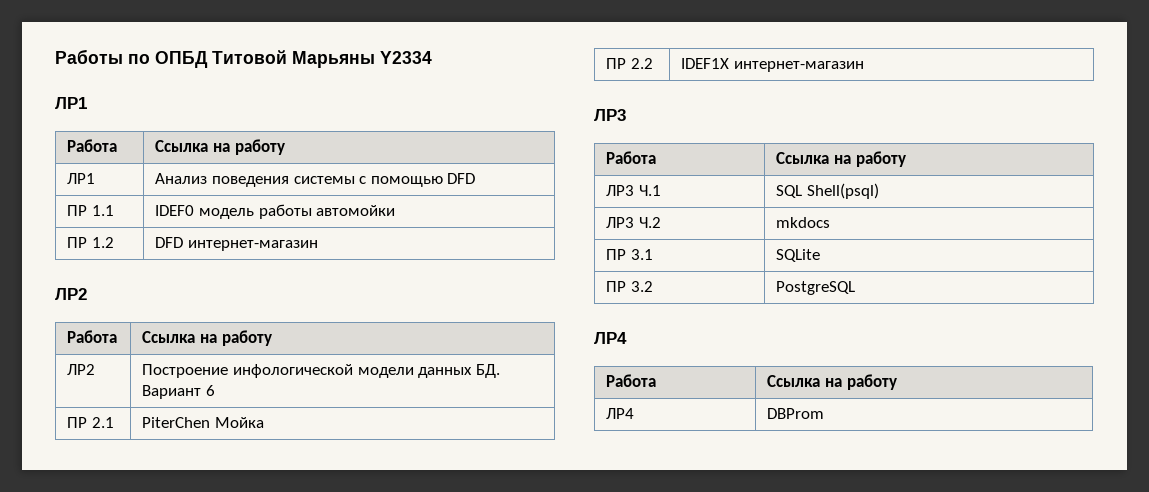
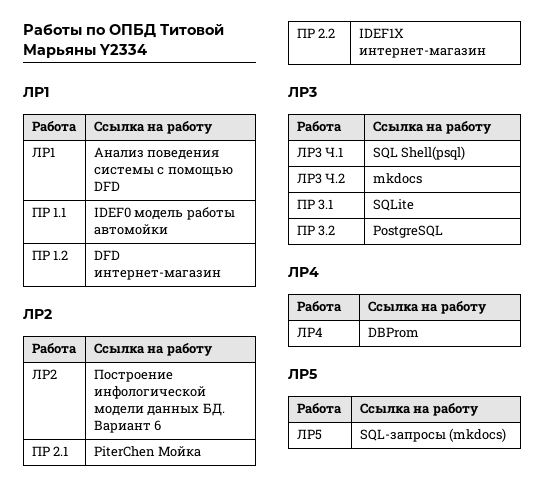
(825, 413) none -> [288,369,317,379] [296,403,342,414] [359,403,479,416] [296,429,322,440] [359,428,507,442] // ЛР5 // Работа | Ссылка на работу // ЛР5 | SQL-запросы (mkdocs)

